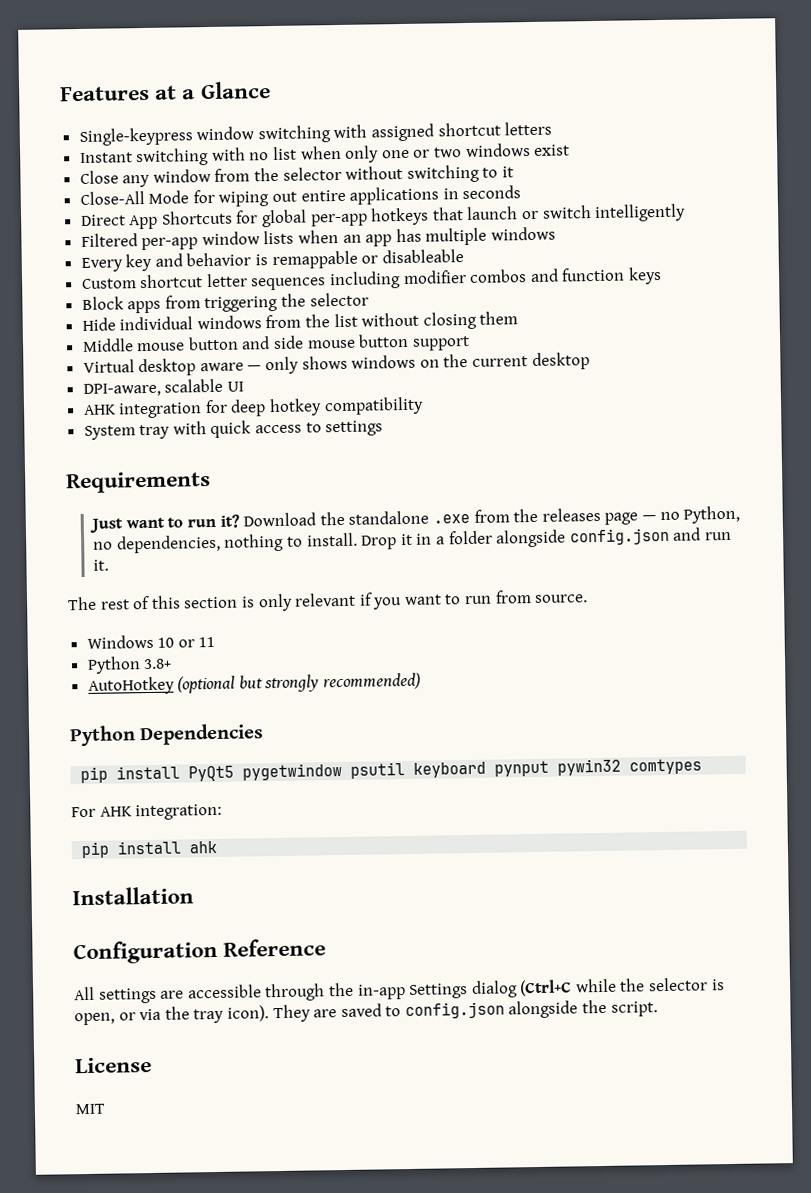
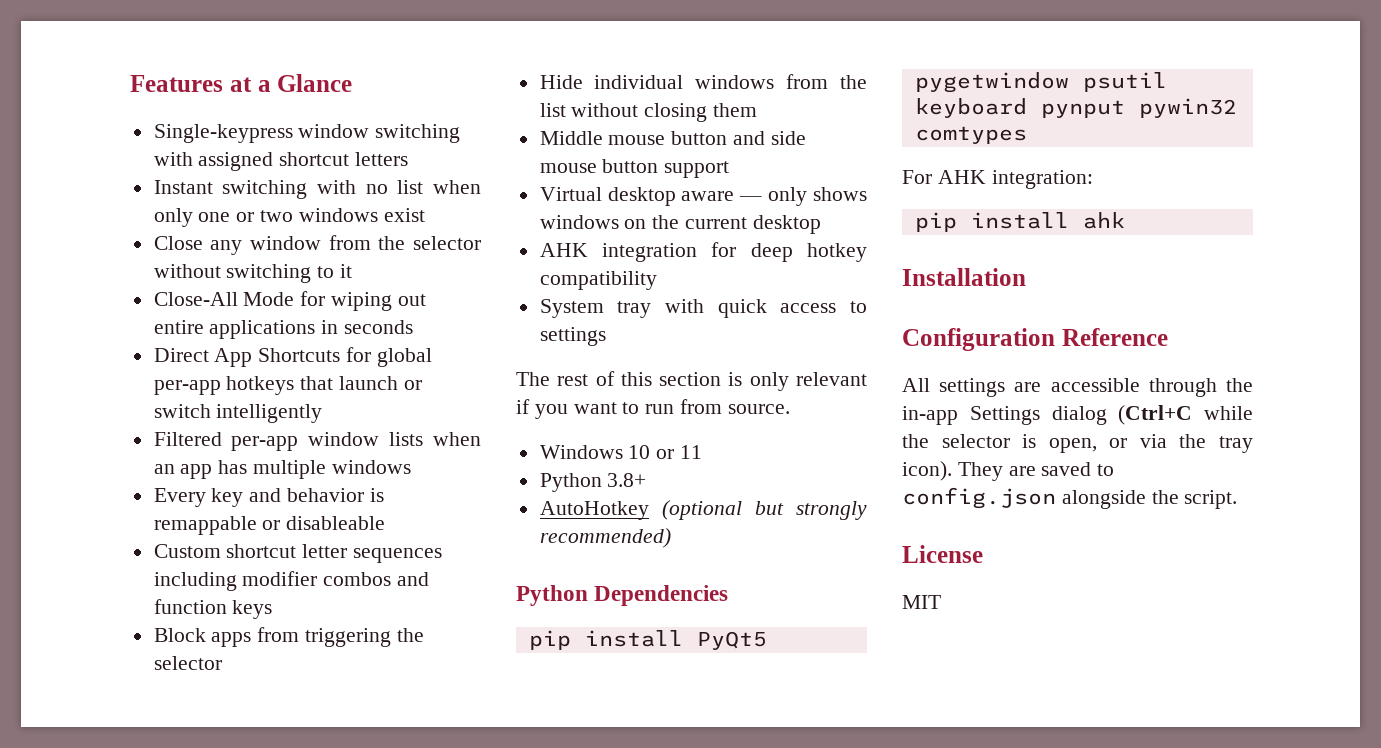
[82,378,244,397] // DPI-aware, scalable UI -> (821, 224) none
[66,471,211,494] [89,505,741,533] [93,527,732,554] [93,559,110,571] // Requirements // Just want to run it? Download the standalone .exe from the releases page — no Python, no dependencies, nothing to install. Drop it in a folder alongside config.json and run it. -> (606, 336) none

